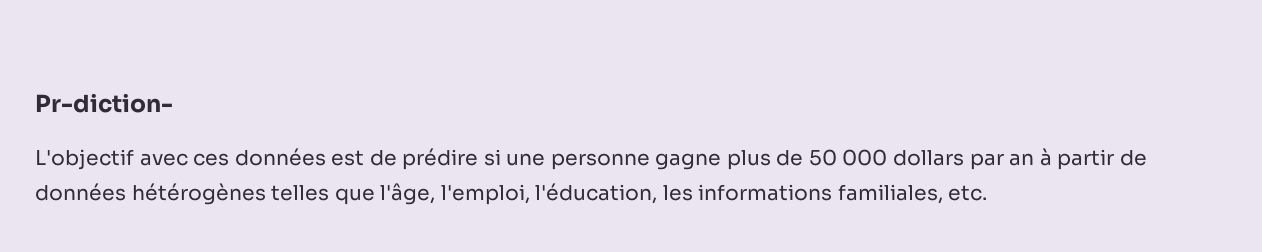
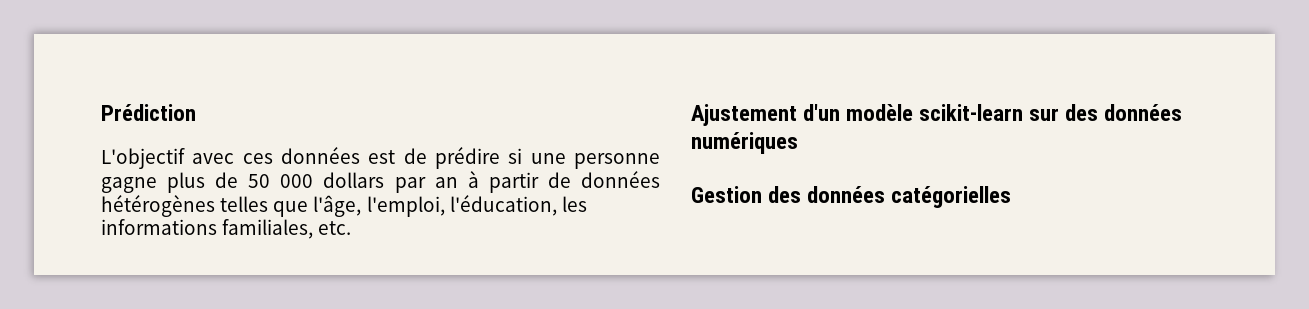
[35,93,173,113] Pr-diction- -> [101,104,196,121] Prédiction
(988, 193) none -> [691,104,1183,126] [691,132,798,154] [691,186,1012,208] // Ajustement d'un modèle scikit-learn sur des données numériques // Gestion des données catégorielles

